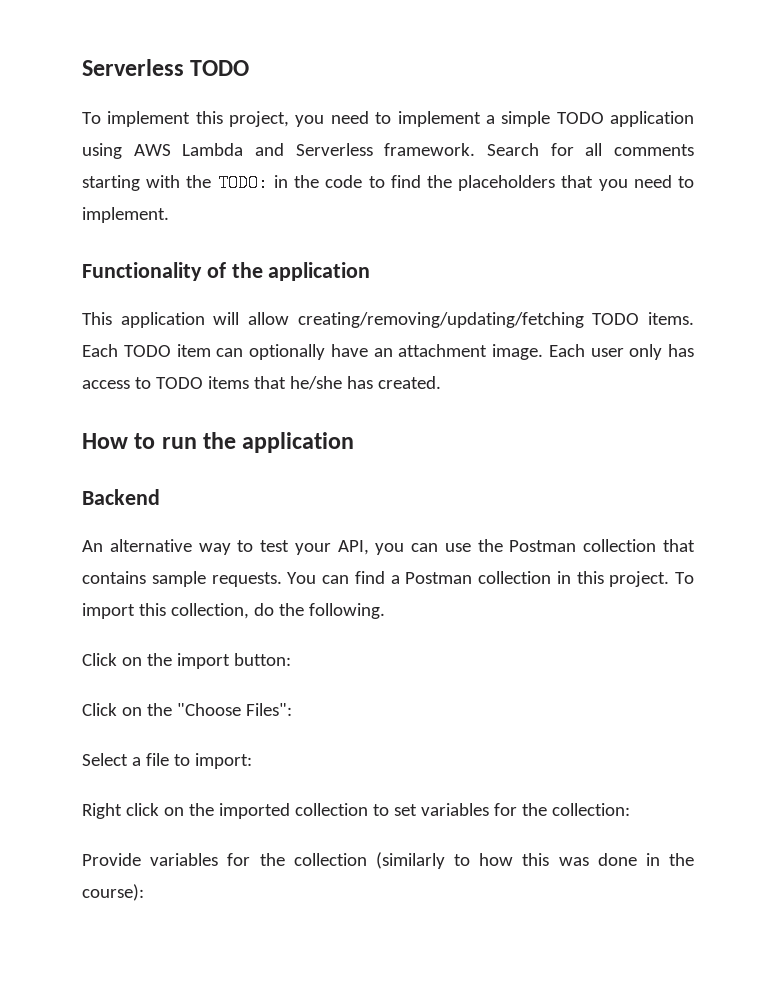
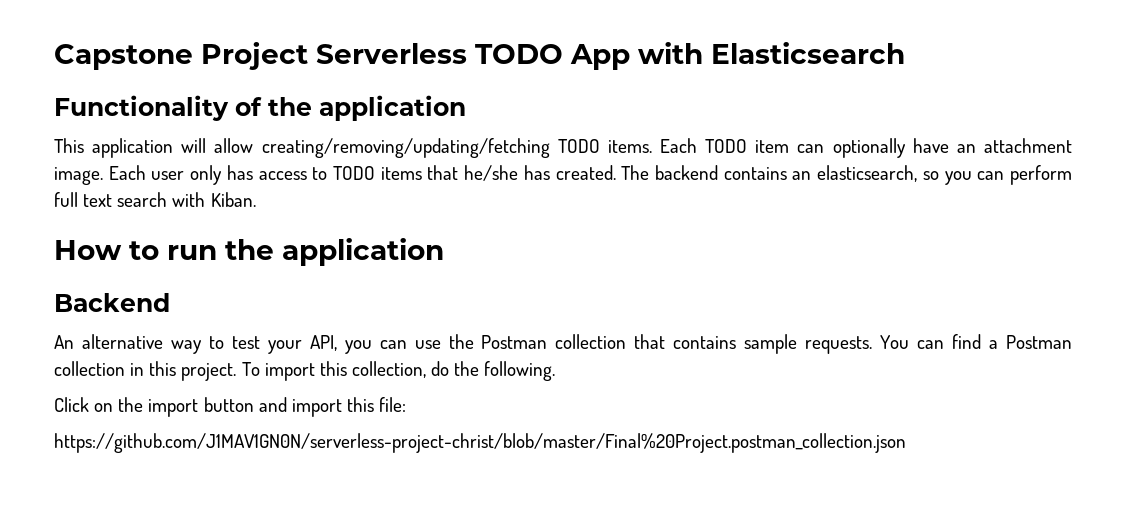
(82, 67) none -> [54,42,308,70] Capstone Project
[82,111,694,127] [82,143,694,159] [82,174,694,192] [82,207,169,223] // To implement this project, you need to implement a simple TODO application using AWS Lambda and Serverless framework. Search for all comments starting with the TODO: in the code to find the placeholders that you need to implement. -> [570,42,905,70] App with Elasticsearch
(441, 382) none -> [621,165,1073,185] [54,192,256,207] The backend contains an elasticsearch, so you can perform full text search with Kiban.
[233,653,291,666] [82,703,292,716] [82,753,252,769] [82,803,630,819] [82,852,694,869] [82,884,144,901] button: // Click on the "Choose Files": // Select a file to import: // Right click on the imported collection to set variables for the collection: // Provide variables for the collection (similarly to how this was done in the course): -> [203,397,407,417] [54,433,906,453] button and import this file: // https://github.com/J1MAV1GN0N/serverless-project-christ/blob/master/Final%20Project.postman_collection.json

